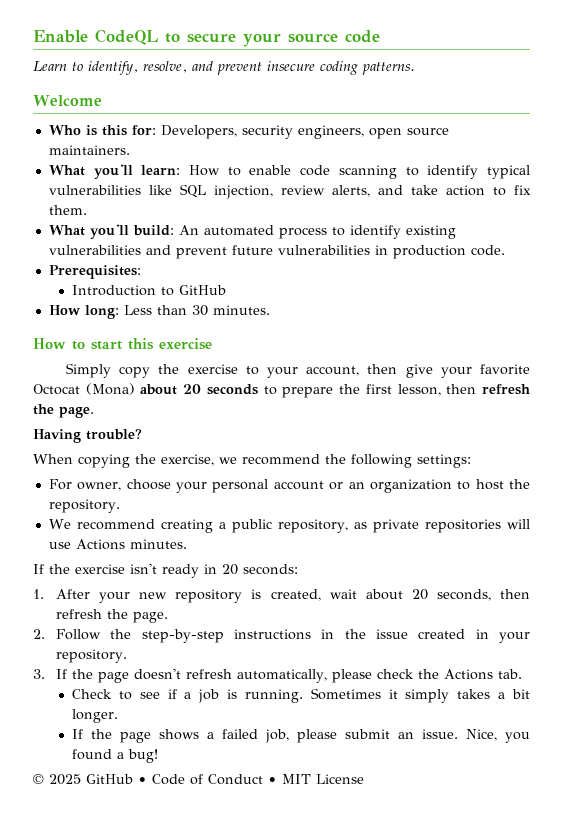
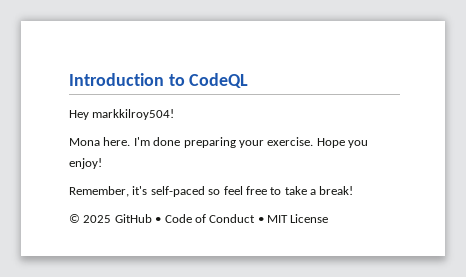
[33,29,380,47] [33,61,415,75] [33,95,102,106] [48,125,449,139] [48,145,130,155] [48,164,530,179] [48,184,531,199] [48,205,87,215] [48,224,456,239] [48,245,505,259] [48,265,141,279] [72,285,227,296] [48,305,270,319] [33,338,212,350] [65,363,531,378] [33,383,530,398] [33,404,94,418] [33,429,142,443] [33,454,471,468] [48,479,530,493] [48,499,120,513] [48,519,530,533] [48,539,187,550] [33,563,298,578] [33,589,531,603] [56,609,169,623] [33,629,531,643] [56,649,128,663] [33,668,523,683] [72,688,531,703] [72,709,119,723] [72,729,530,743] [72,749,159,763] Enable CodeQL to secure your source code // Learn to identify, resolve, and prevent insecure coding patterns. // Welcome // Who is this for: Developers, security engineers, open source maintainers. // What you'll learn: How to enable code scanning to identify typical vulnerabilities like SQL injection, review alerts, and take action to fix them. // What you'll build: An automated process to identify existing vulnerabilities and prevent future vulnerabilities in production code. // Prerequisites: // Introduction to GitHub // How long: Less than 30 minutes. // How to start this exercise // Simply copy the exercise to your account, then give your favorite Octocat (Mona) about 20 seconds to prepare the first lesson, then refresh the page. // Having trouble? // When copying the exercise, we recommend the following settings: // For owner, choose your personal account or an organization to host the repository. // We recommend creating a public repository, as private repositories will use Actions minutes. // If the exercise isn't ready in 20 seconds: // 1. After your new repository is created, wait about 20 seconds, then refresh the page. // 2. Follow the step-by-step instructions in the issue created in your repository. // 3. If the page doesn't refresh automatically, please check the Actions tab. // Check to see if a job is running. Sometimes it simply takes a bit longer. // If the page shows a failed job, please submit an issue. Nice, you found a bug! -> [69,73,249,88] [69,109,175,120] [69,137,368,148] [69,158,102,169] [69,186,354,197] Introduction to CodeQL // Hey markkilroy504! // Mona here. I'm done preparing your exercise. Hope you enjoy! // Remember, it's self-paced so feel free to take a break!

